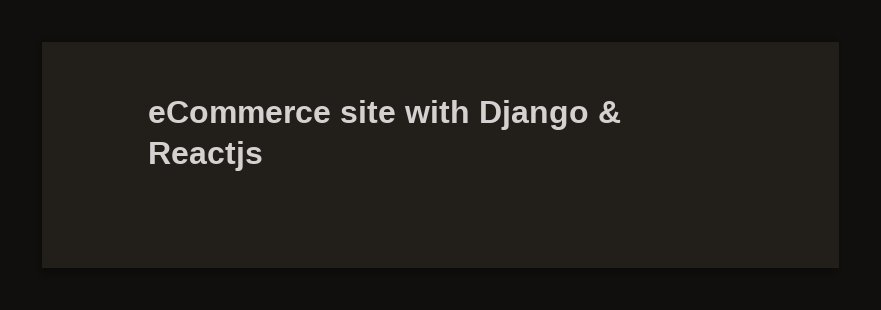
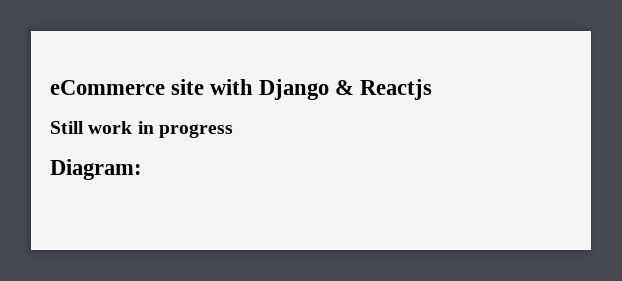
(263, 156) none -> [50,121,233,138] [50,159,142,180] // Still work in progress // Diagram:

